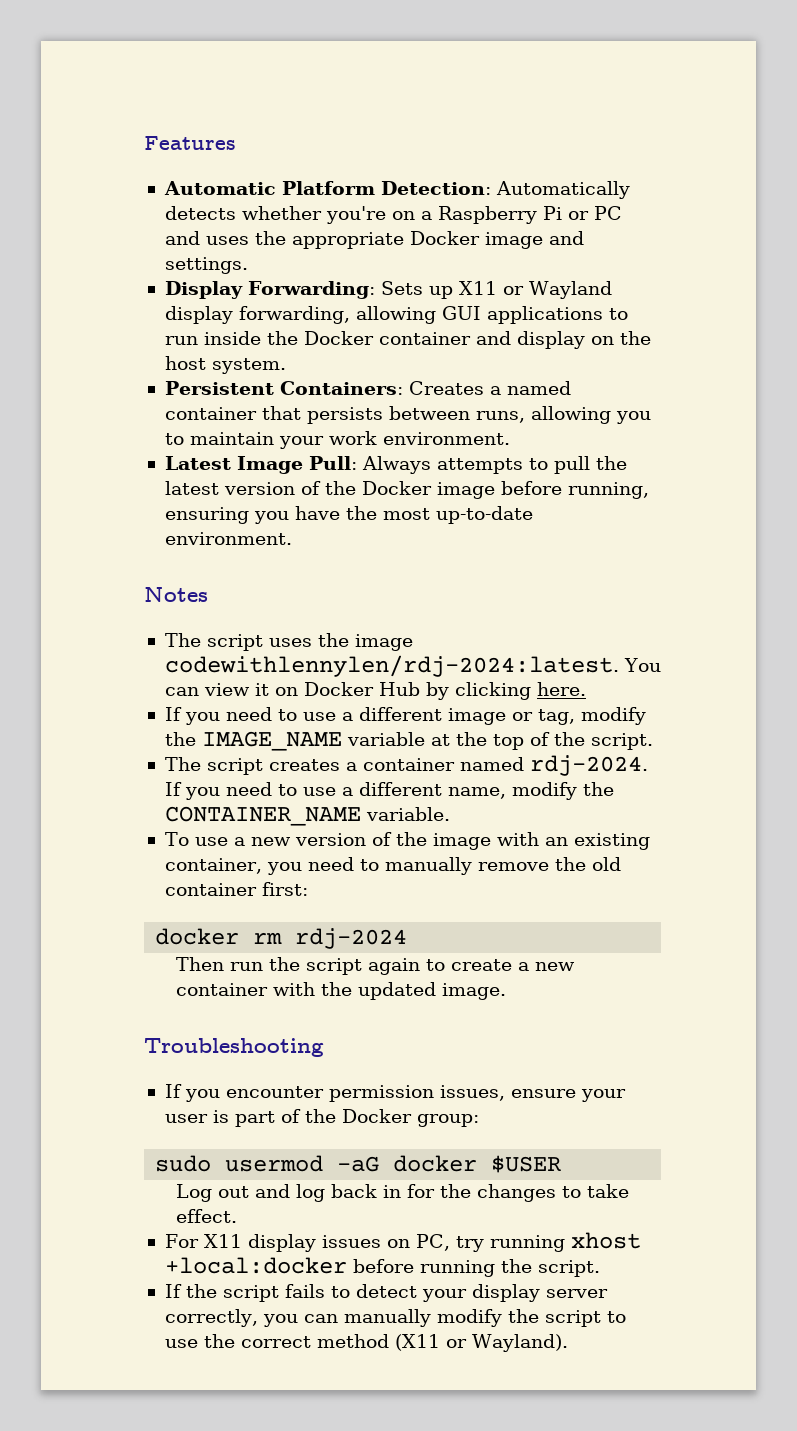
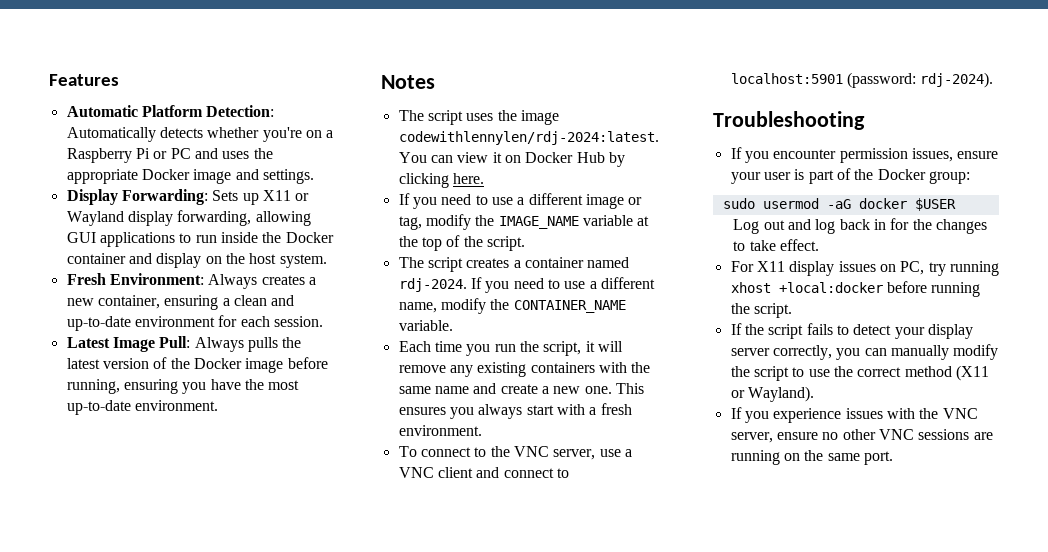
[164,381,571,395] [164,406,651,424] [164,431,510,449] Persistent Containers: Creates a named container that persists between runs, allowing you to maintain your work environment. -> [66,273,316,289] [66,295,295,310] [66,315,323,331] Fresh Environment: Always creates a new container, ensuring a clean and up-to-date environment for each session.
[436,456,590,474] attempts to pull -> [247,337,278,352] pulls
[164,832,650,850] [164,857,621,875] [164,882,308,896] [155,928,408,949] [175,957,575,975] [175,982,506,1000] To use a new version of the image with an existing container, you need to manually remove the old container first: // docker rm rdj-2024 // Then run the script again to create a new container with the updated image. -> [398,341,623,356] [398,362,651,377] [398,383,644,394] [398,403,632,419] [398,425,482,436] [398,446,632,460] [398,467,569,478] [730,72,994,88] Each time you run the script, it will remove any existing containers with the same name and create a new one. This ensures you always start with a fresh environment. // To connect to the VNC server, use a VNC client and connect to localhost:5901 (password: rdj-2024).
(568, 1343) none -> [730,407,978,423] [730,429,993,443] [730,450,893,465] // If you experience issues with the VNC server, ensure no other VNC sessions are running on the same port.

